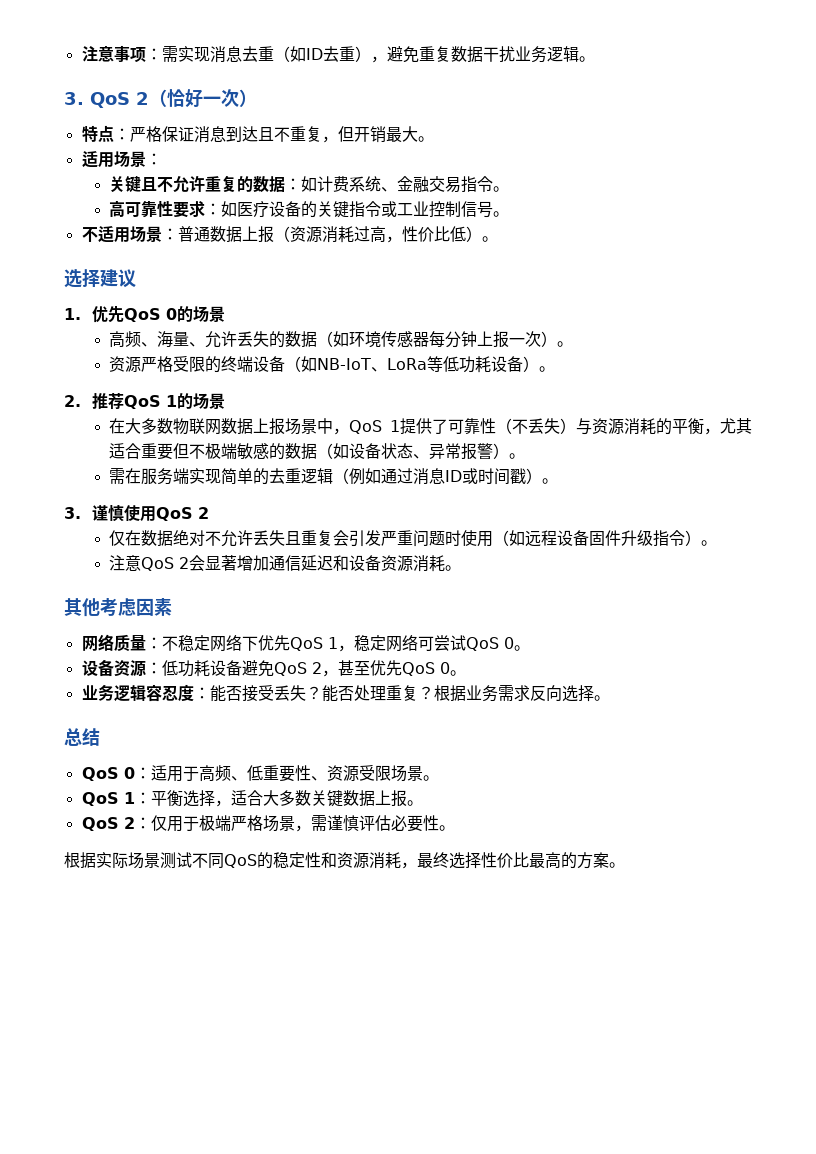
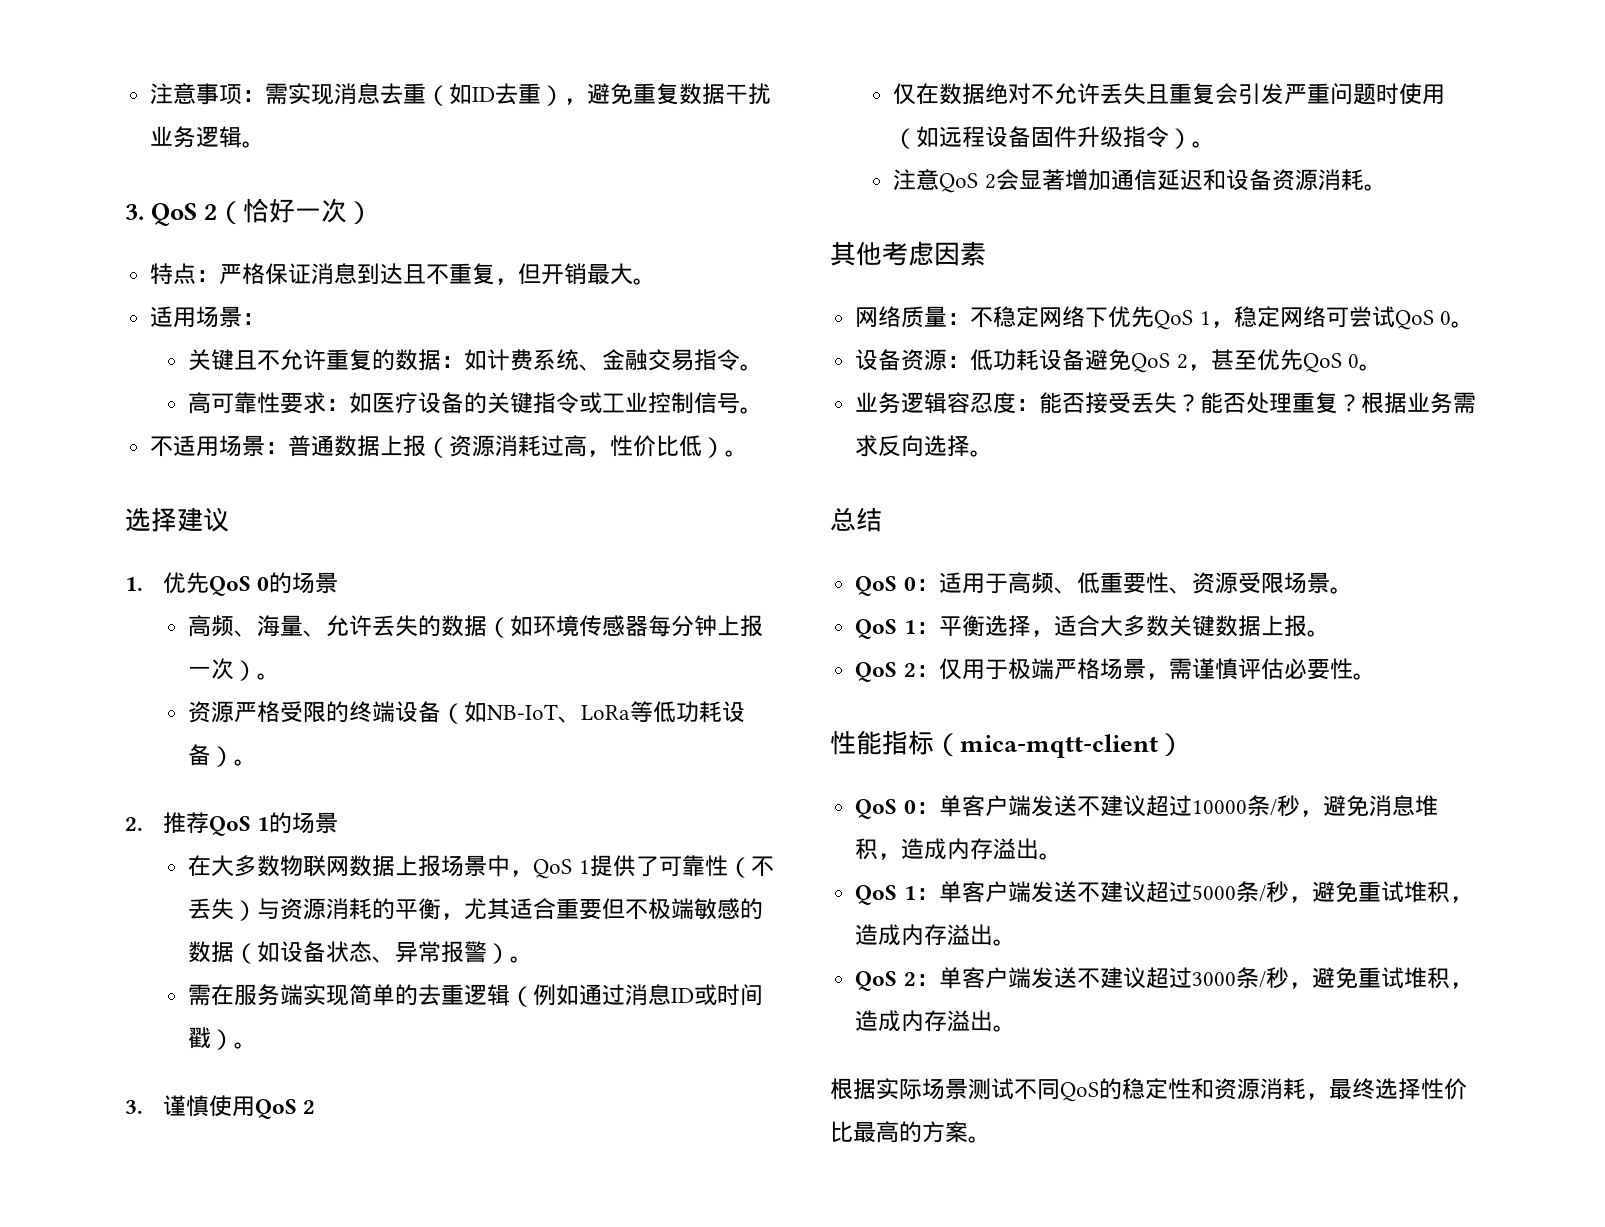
(455, 828) none -> [830,730,1184,758] [855,795,1438,819] [855,838,1063,860] [855,881,1473,905] [855,924,1017,946] [855,967,1473,991] [855,1010,1017,1032] // 性能指标（mica-mqtt-client） // QoS 0：单客户端发送不建议超过10000条/秒，避免消息堆积，造成内存溢出。 // QoS 1：单客户端发送不建议超过5000条/秒，避免重试堆积，造成内存溢出。 // QoS 2：单客户端发送不建议超过3000条/秒，避免重试堆积，造成内存溢出。

